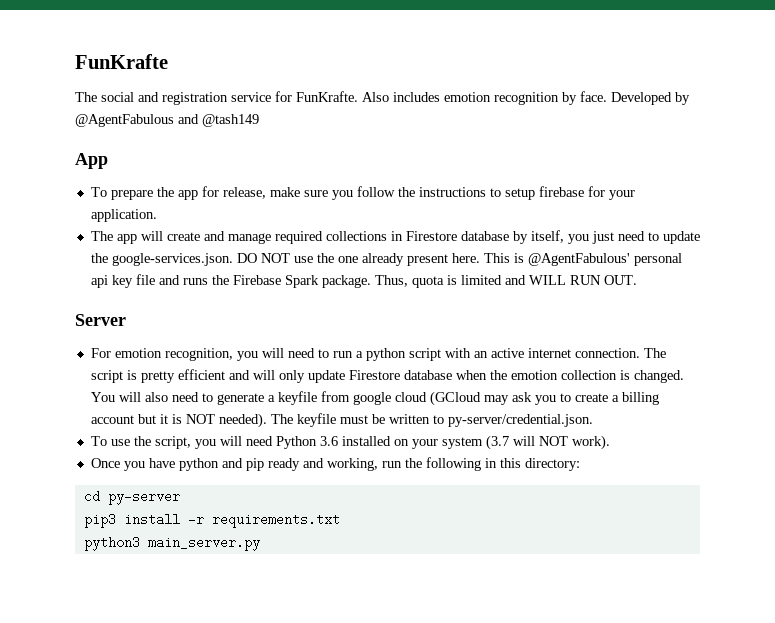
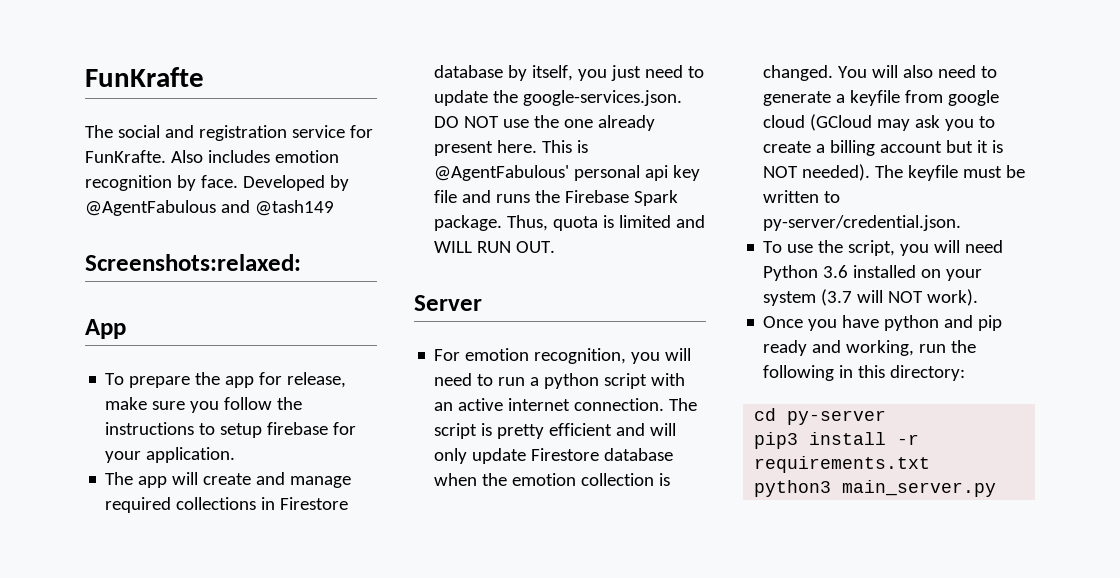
(259, 120) none -> [85,254,301,271] // Screenshots:relaxed:

